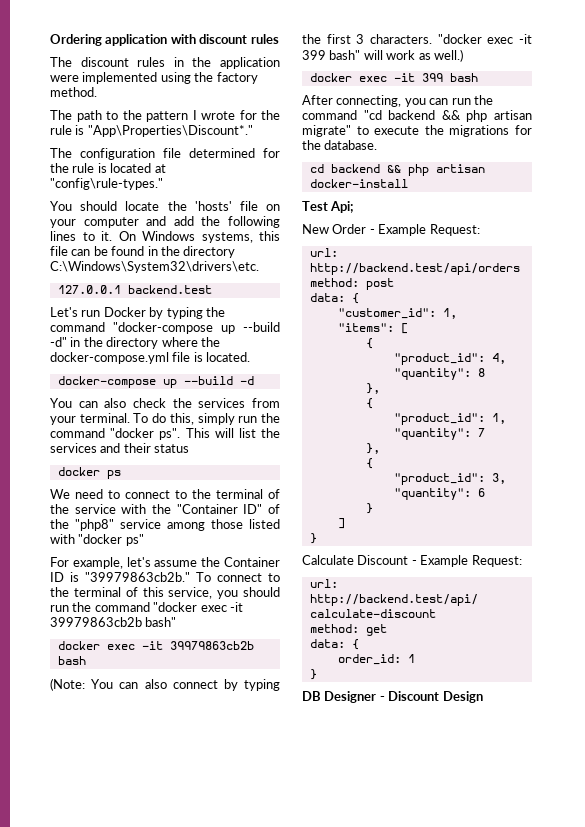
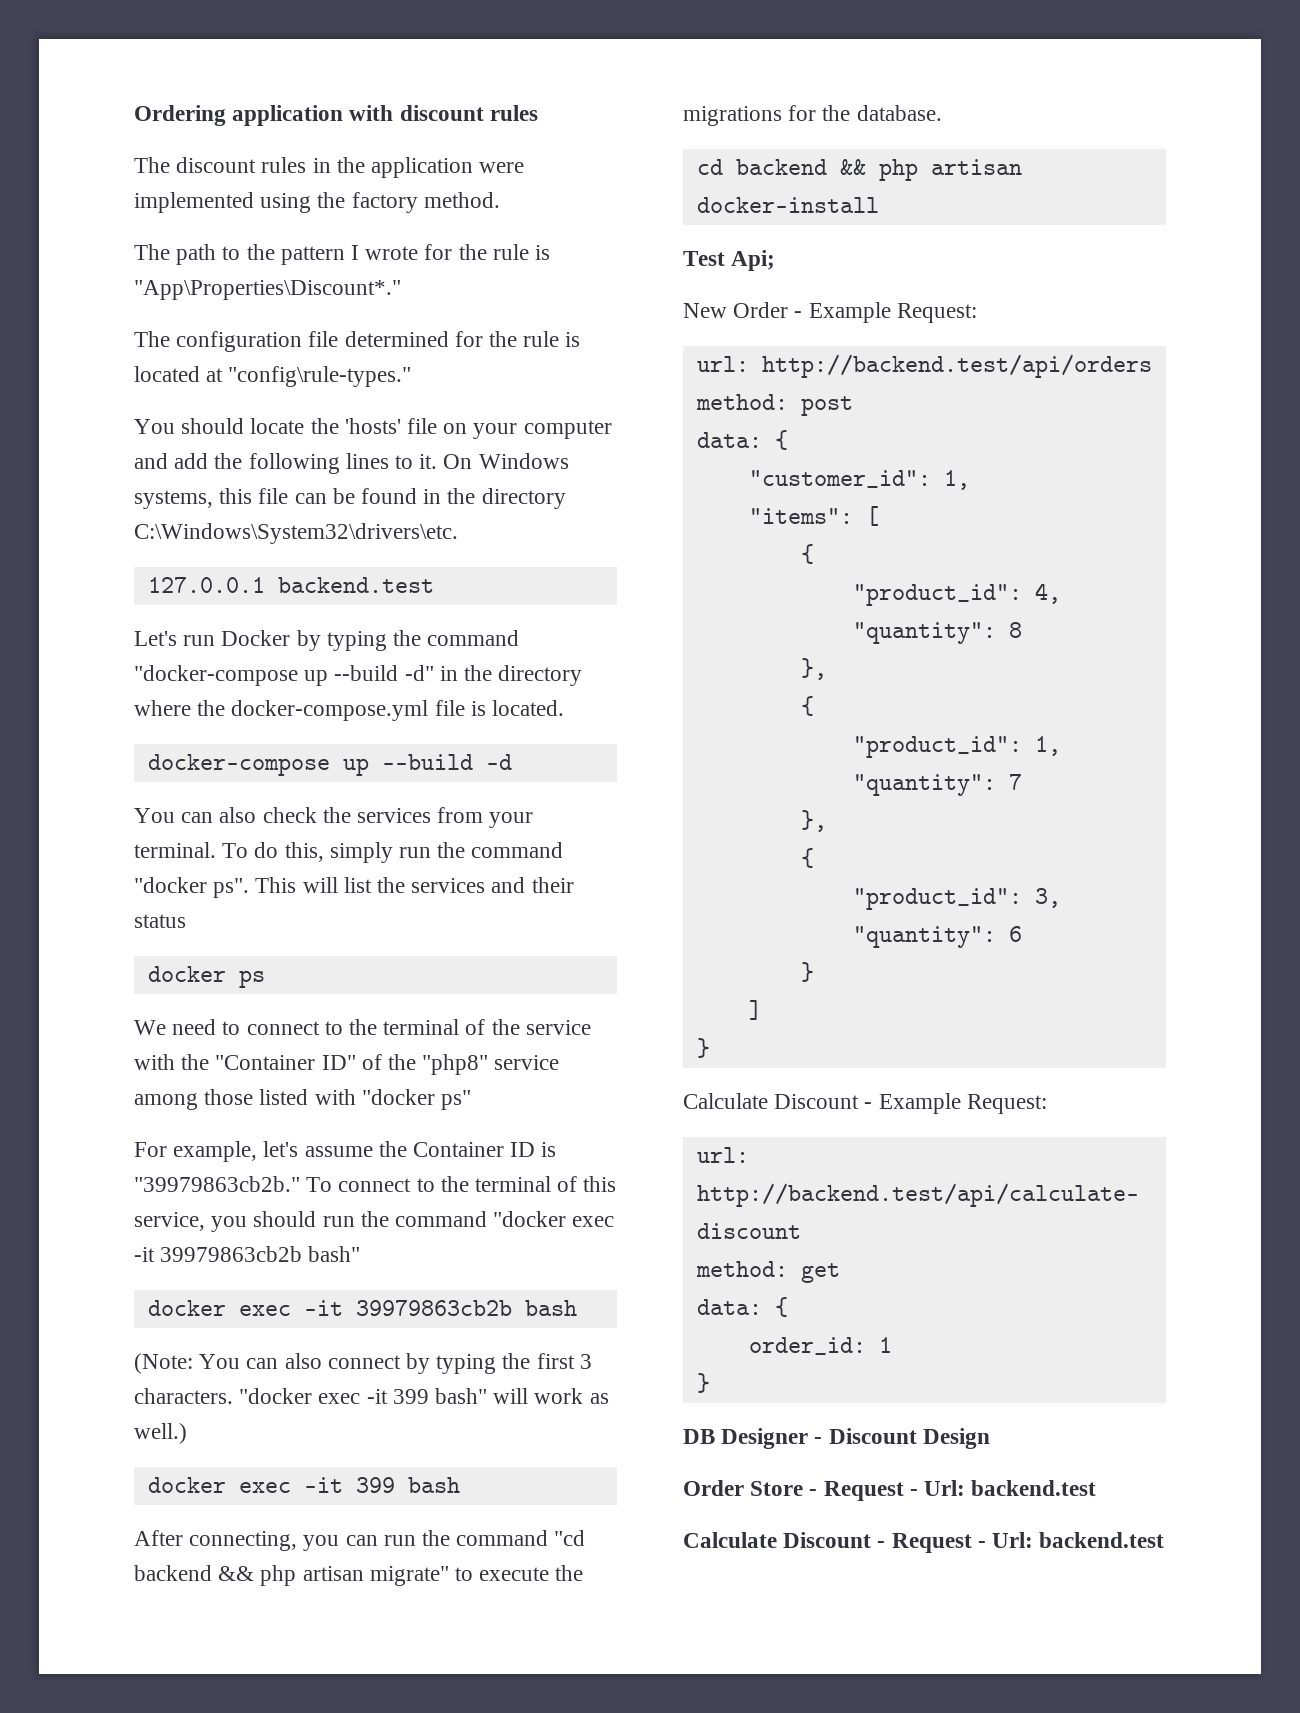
(483, 697) none -> [683,1480,1097,1501] [683,1532,1165,1553] // Order Store - Request - Url: backend.test // Calculate Discount - Request - Url: backend.test

